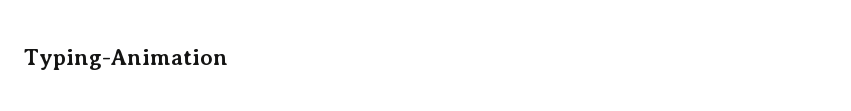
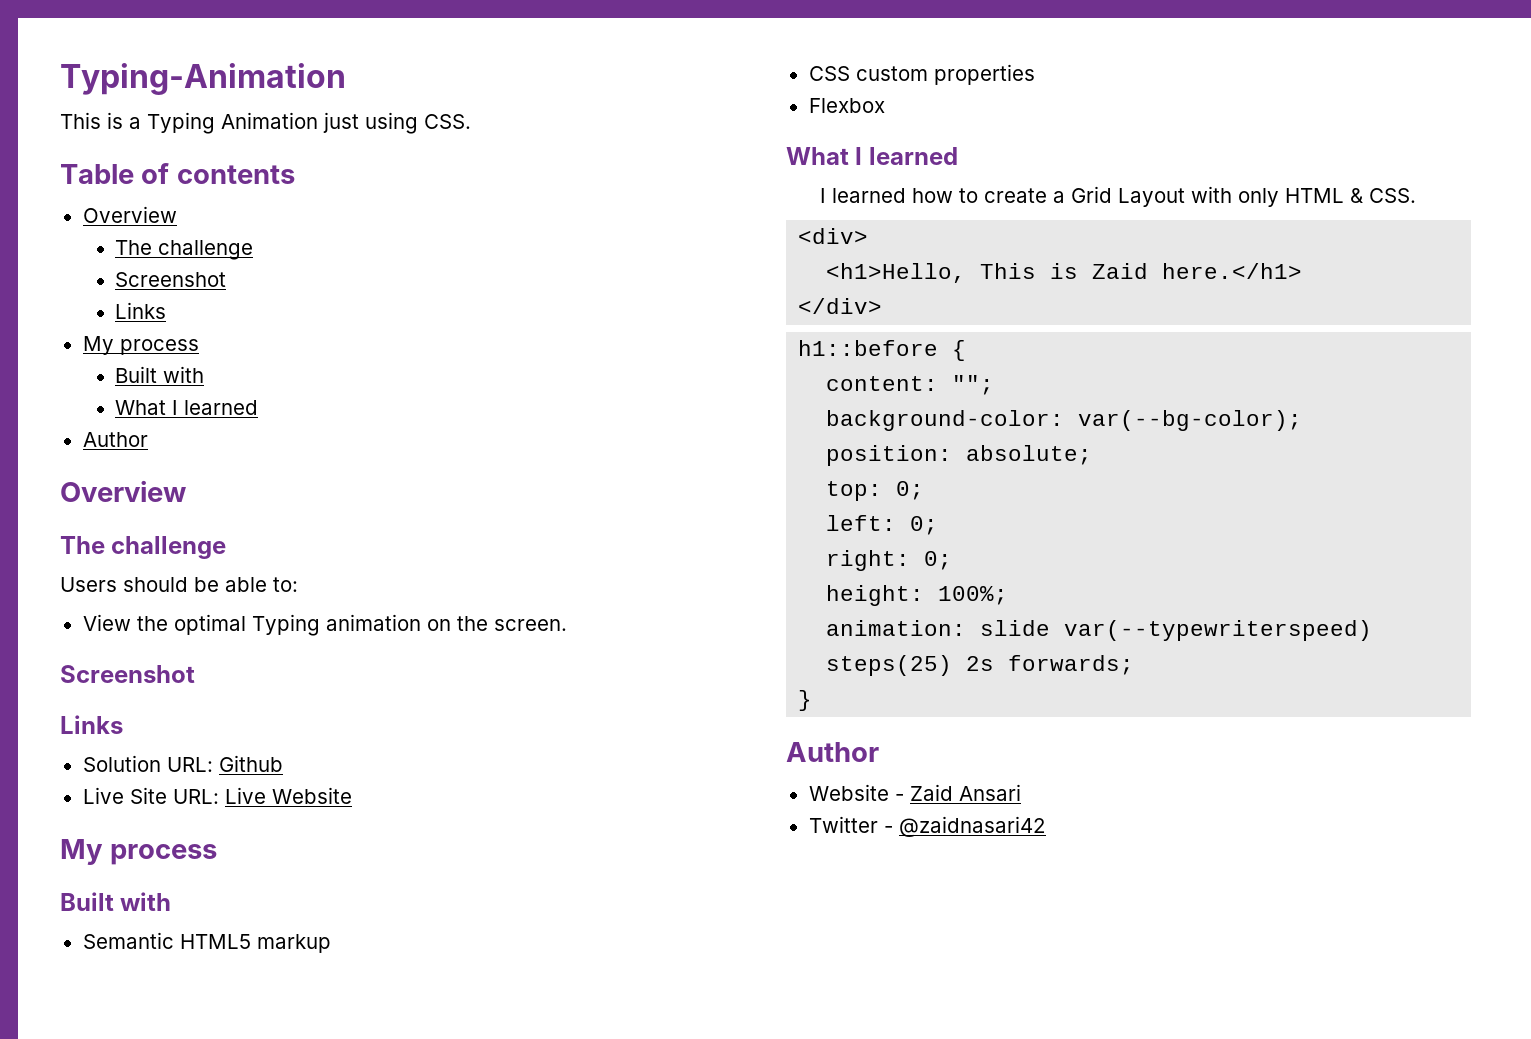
(228, 59) none -> [60,112,471,134] [60,163,295,184] [82,206,177,223] [115,240,254,260] [115,272,227,287] [115,302,167,319] [82,336,199,355] [115,366,205,383] [115,400,259,415] [82,432,148,447] [60,480,186,502] [60,536,227,559] [60,577,298,592] [82,614,567,636] [60,665,195,683] [60,715,123,734] [82,755,283,772] [82,787,352,804] [60,839,218,865] [60,892,172,911] [82,932,331,953] [808,64,1035,85] [808,98,885,113] [786,147,958,165] [819,186,1416,207] [798,228,869,244] [826,263,1303,283] [798,298,883,314] [798,340,967,361] [826,375,995,395] [826,410,1303,431] [826,445,1093,466] [826,481,925,501] [826,515,939,535] [826,550,953,571] [826,585,1009,606] [826,620,1373,641] [826,655,1135,676] [798,690,813,711] [786,742,879,762] [808,784,1021,801] [808,816,1046,837] // This is a Typing Animation just using CSS. // Table of contents // Overview // The challenge // Screenshot // Links // My process // Built with // What I learned // Author // Overview // The challenge // Users should be able to: // View the optimal Typing animation on the screen. // Screenshot // Links // Solution URL: Github // Live Site URL: Live Website // My process // Built with // Semantic HTML5 markup // CSS custom properties // Flexbox // What I learned // I learned how to create a Grid Layout with only HTML & CSS. // <div> // <h1>Hello, This is Zaid here.</h1> // </div> // h1::before { // content: ""; // background-color: var(--bg-color); // position: absolute; // top: 0; // left: 0; // right: 0; // height: 100%; // animation: slide var(--typewriterspeed) steps(25) 2s forwards; // } // Author // Website - Zaid Ansari // Twitter - @zaidnasari42

